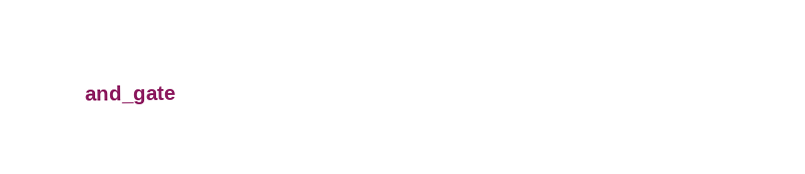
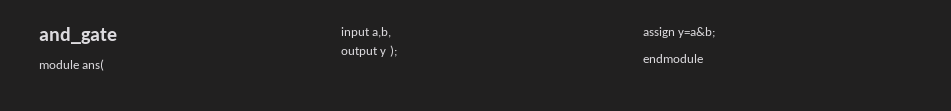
(176, 94) none -> [39,59,105,71] [341,27,392,38] [341,45,397,57] [643,27,716,38] [643,54,703,63] // module ans( // input a,b, // output y ); // assign y=a&b; // endmodule

